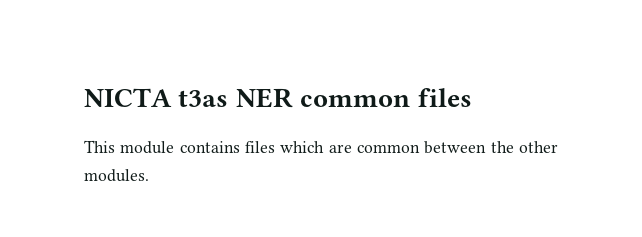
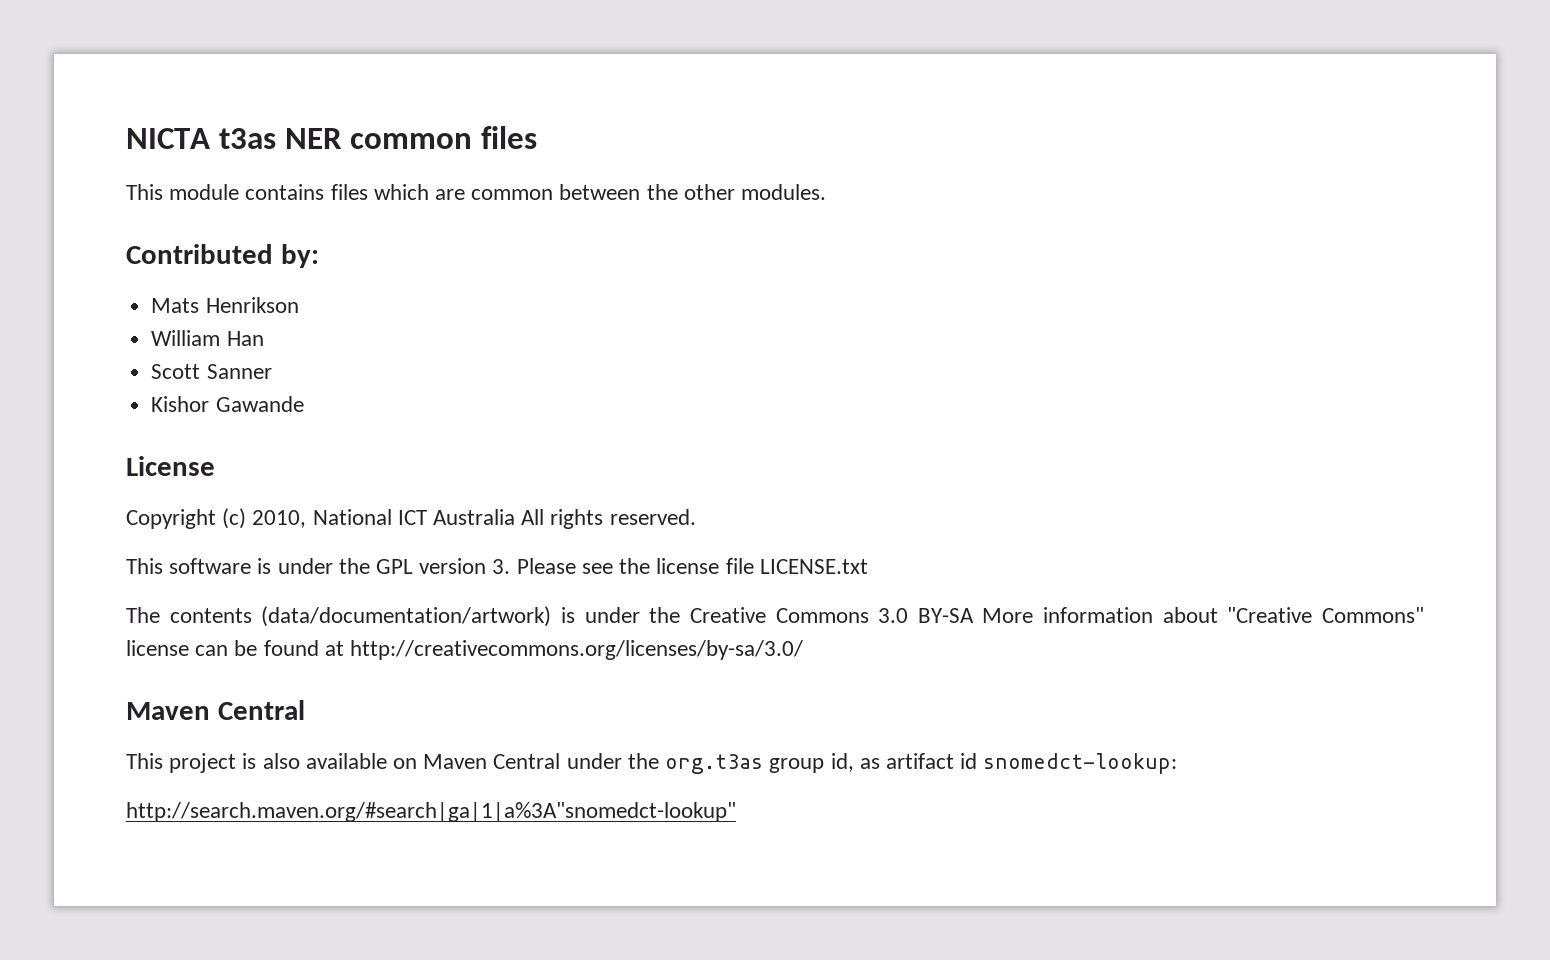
(149, 175) none -> [126,244,319,268] [151,297,299,313] [151,330,264,346] [151,364,272,379] [151,396,304,412] [126,456,215,476] [126,508,696,529] [126,558,868,574] [126,606,1424,627] [126,640,804,660] [126,700,305,720] [126,753,1178,774] [126,802,736,822] // Contributed by: // Mats Henrikson // William Han // Scott Sanner // Kishor Gawande // License // Copyright (c) 2010, National ICT Australia All rights reserved. // This software is under the GPL version 3. Please see the license file LICENSE.txt // The contents (data/documentation/artwork) is under the Creative Commons 3.0 BY-SA More information about "Creative Commons" license can be found at http://creativecommons.org/licenses/by-sa/3.0/ // Maven Central // This project is also available on Maven Central under the org.t3as group id, as artifact id snomedct-lookup: // http://search.maven.org/#search|ga|1|a%3A"snomedct-lookup"

